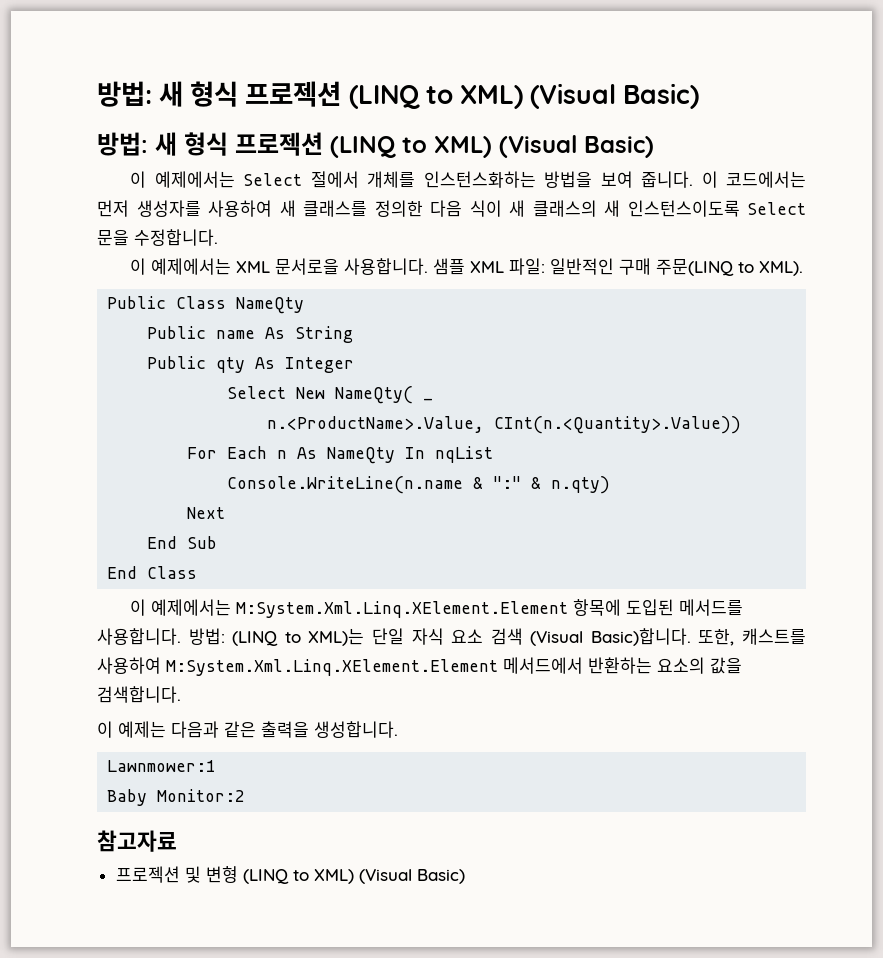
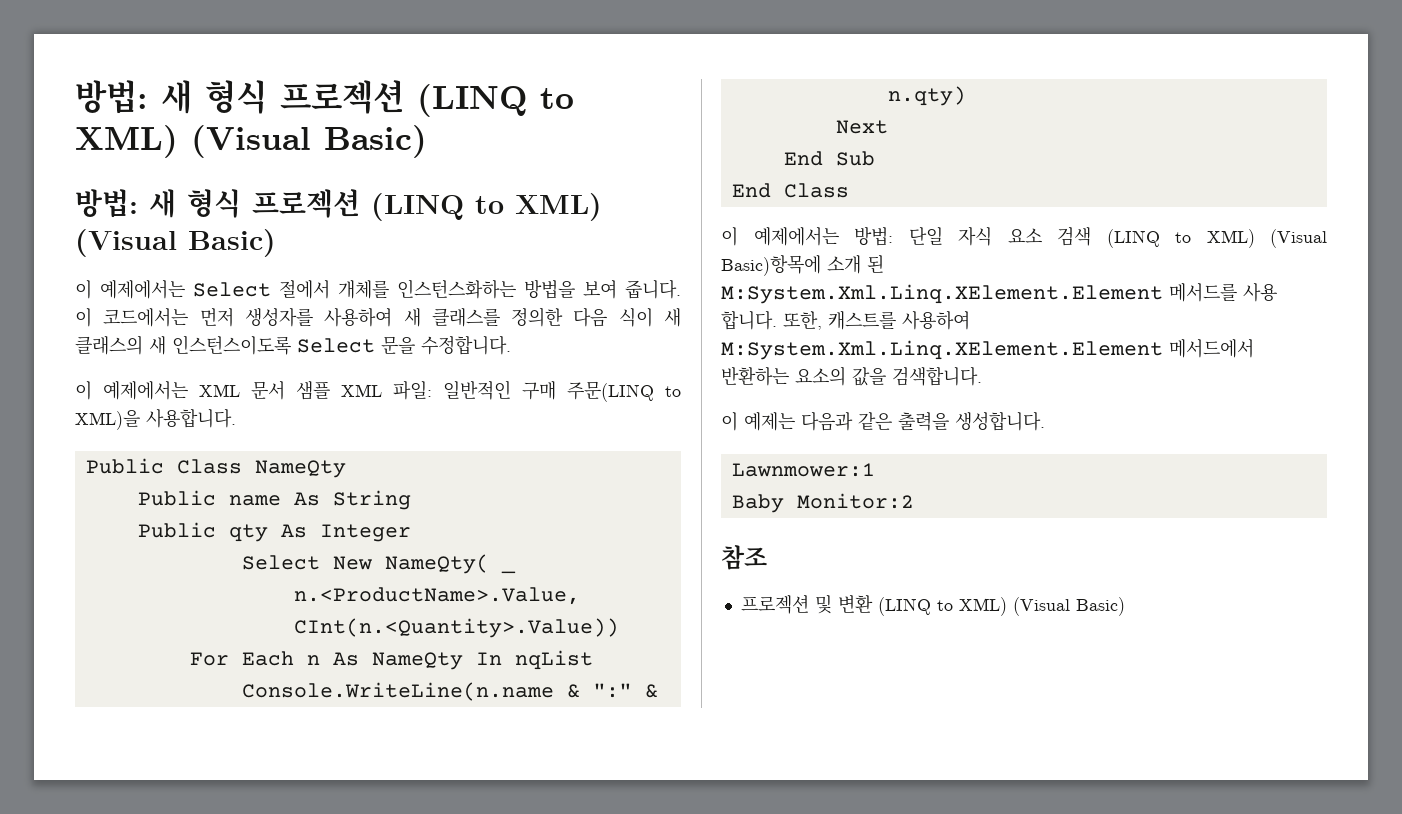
[275,258,429,275] 문서로을 사용합니다. -> [251,381,285,400] 문서
[759,261,804,276] XML). -> [75,408,236,430] XML)을 사용합니다.
[236,599,744,618] [97,628,691,646] M:System.Xml.Linq.XElement.Element 항목에 도입된 메서드를 사용합니다. 방법: (LINQ to XML)는 단일 자식 요소 검색 (Visual Basic)합니다. -> [854,226,1327,248] [721,255,884,276] [721,283,1277,304] [721,310,777,330] 방법: 단일 자식 요소 검색 (LINQ to XML) (Visual Basic)항목에 소개 된 M:System.Xml.Linq.XElement.Element 메서드를 사용 합니다.
[97,830,177,852] 참고자료 -> [721,545,767,570] 참조
[205,866,238,883] 변형 -> [837,595,873,613] 변환

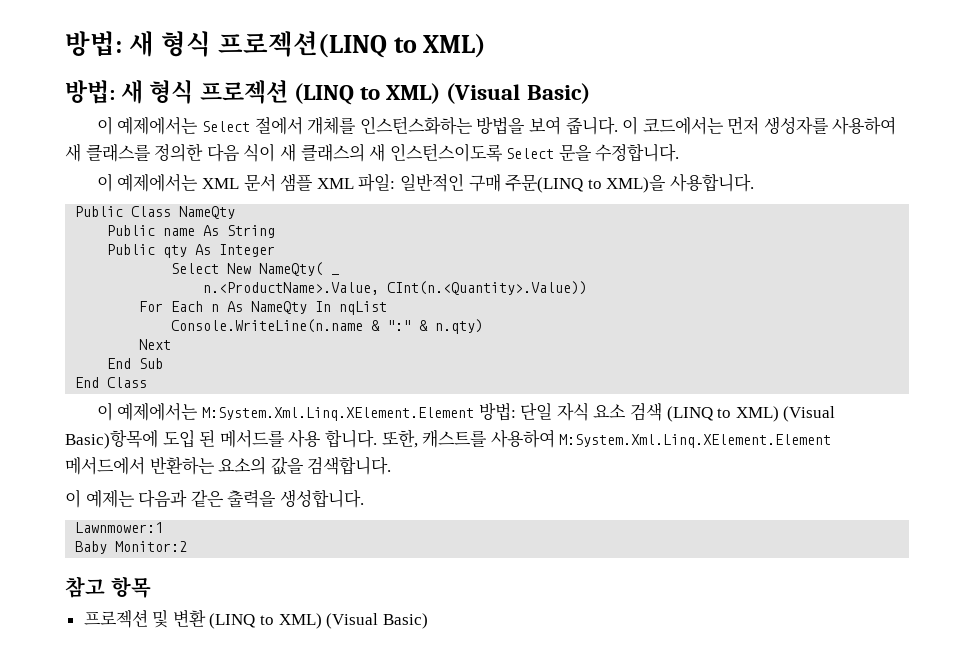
[75,80,574,117] [75,125,427,158] 방법: 새 형식 프로젝션 (LINQ to XML) (Visual Basic) -> [65,31,487,58] 방법: 새 형식 프로젝션(LINQ to XML)
(839, 236) none -> [201,407,474,421] M:System.Xml.Linq.XElement.Element
[827,255,884,274] [721,284,1163,304] 소개 된 M:System.Xml.Linq.XElement.Element -> [162,430,216,448] 도입 된
[721,545,767,570] 참조 -> [65,576,151,598] 참고 항목

